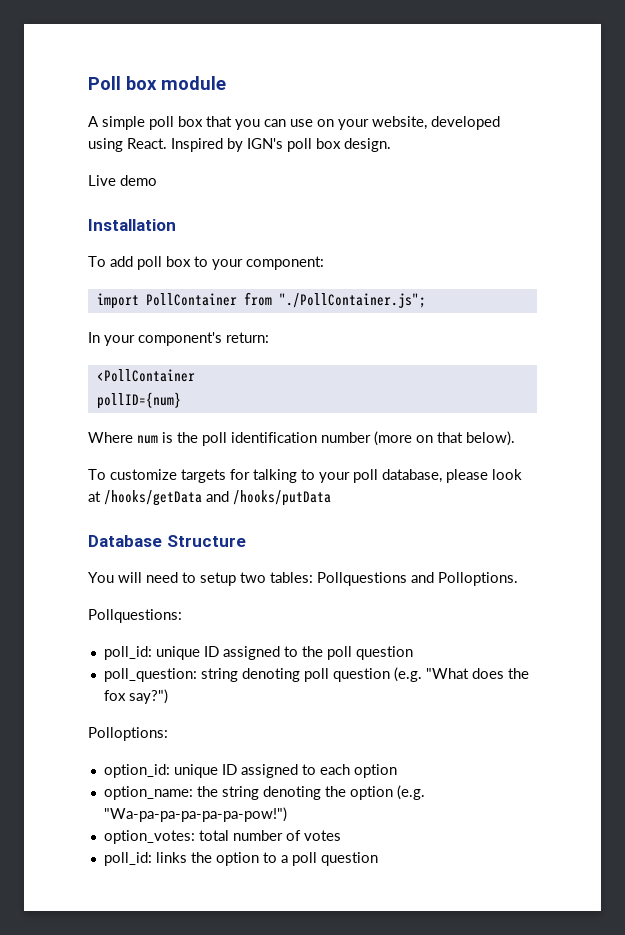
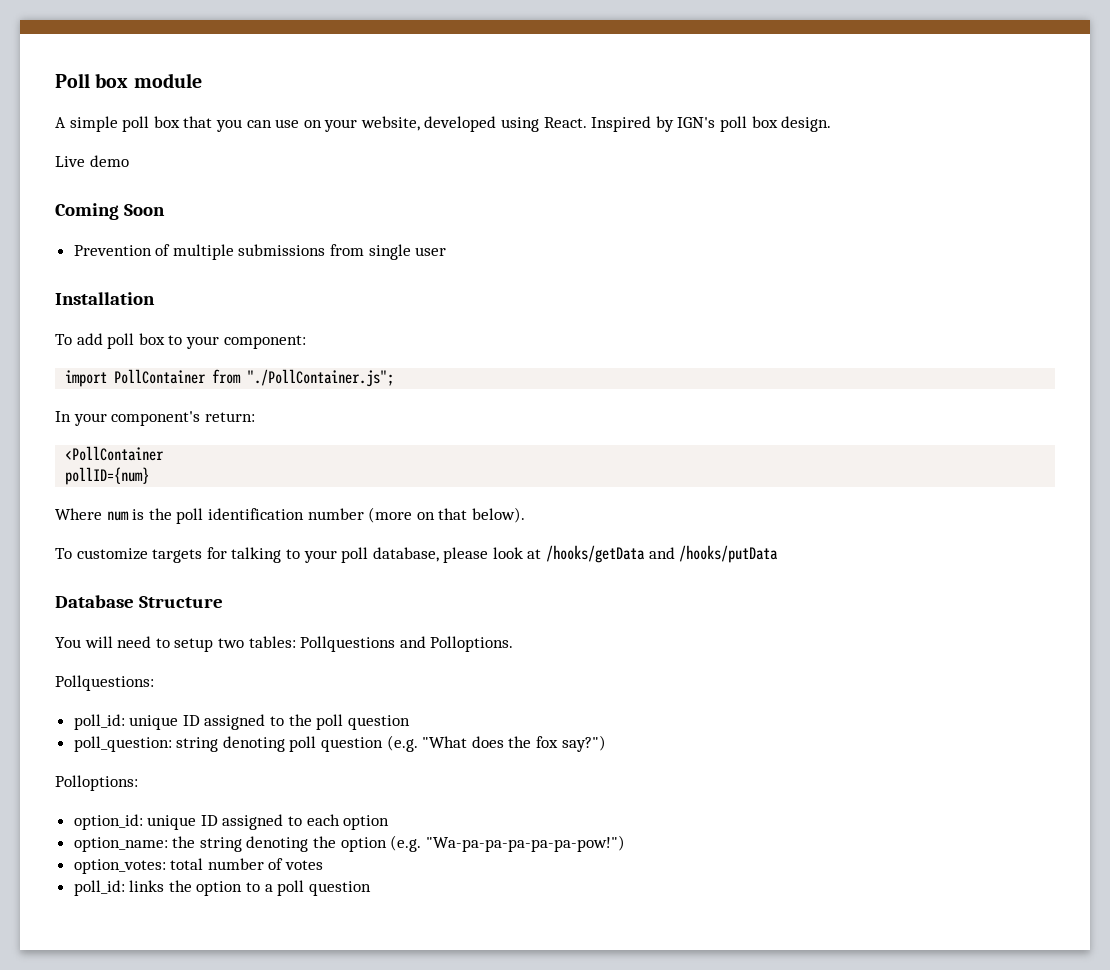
(157, 180) none -> [55,203,165,220] [73,244,447,260] // Coming Soon // Prevention of multiple submissions from single user

